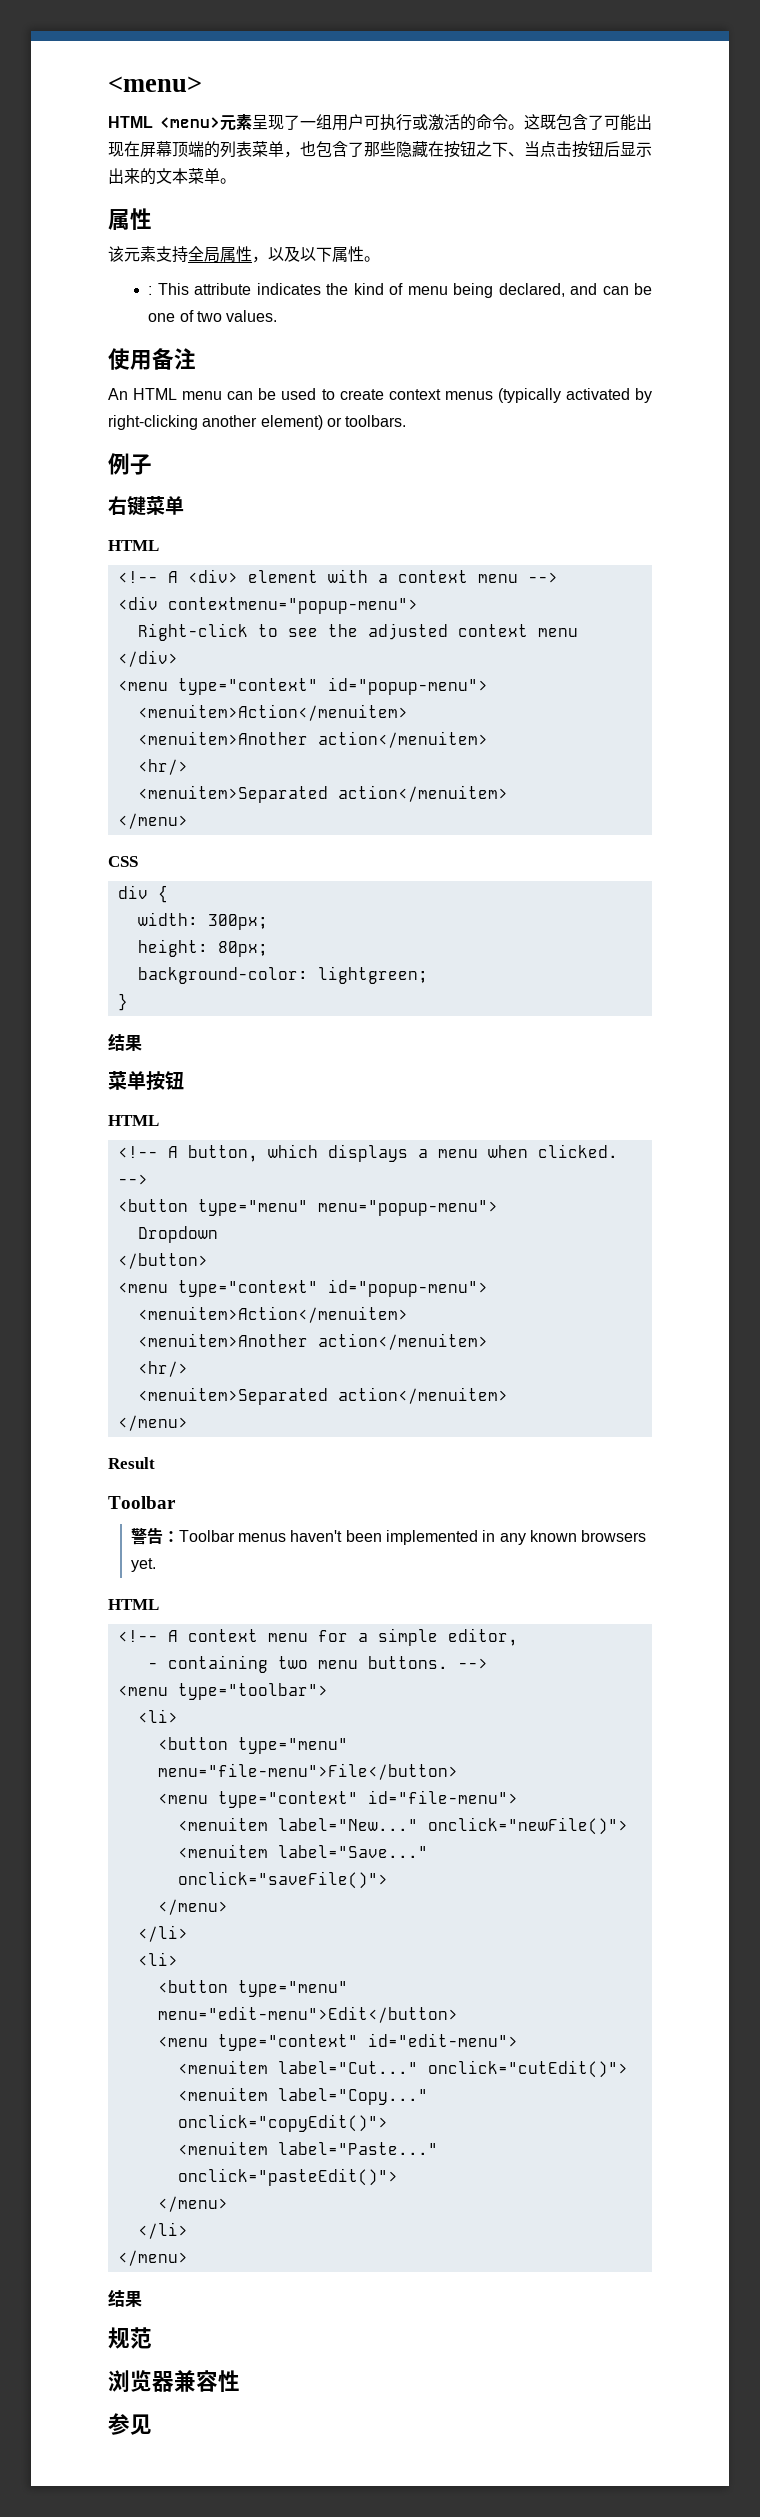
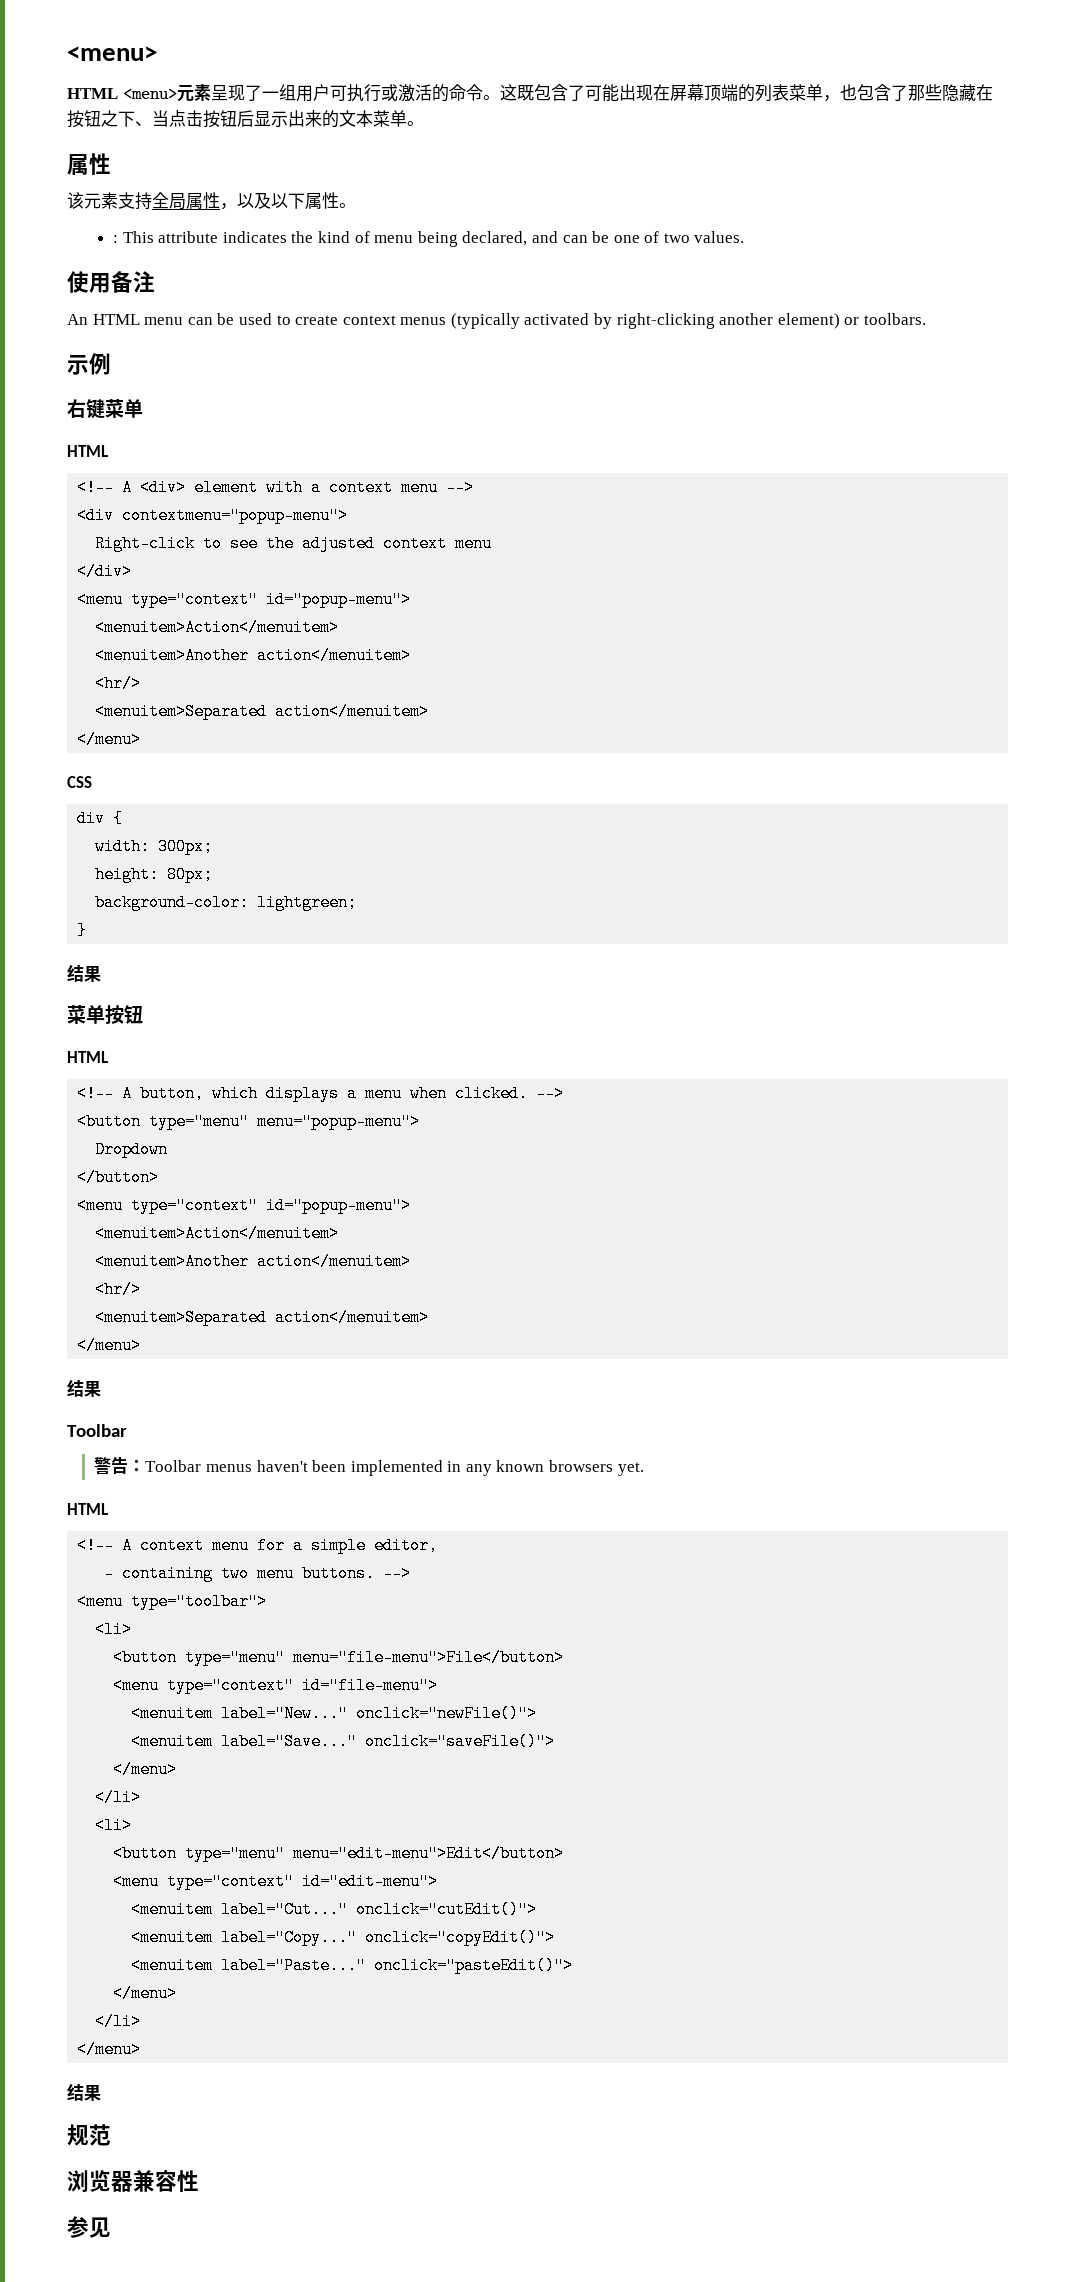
(407, 421) none -> [67,355,89,375] 示
[130,454,152,475] 子 -> (111, 364) none
[108,1457,155,1469] Result -> [67,1379,101,1397] 结果

